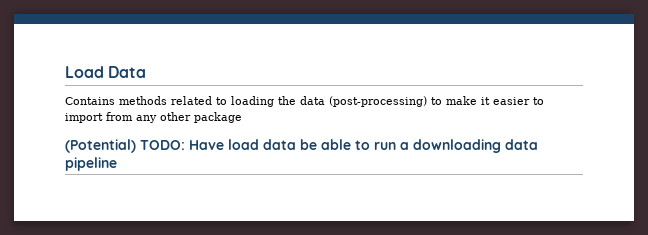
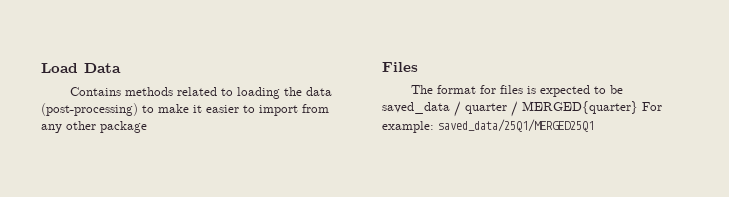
[65,139,538,153] [65,157,117,171] (Potential) TODO: Have load data be able to run a downloading data pipeline -> [382,62,418,72] [410,85,623,97] [382,101,662,117] [382,119,594,133] Files // The format for files is expected to be saved_data / quarter / MERGED{quarter} For example: saved_data/25Q1/MERGED25Q1

